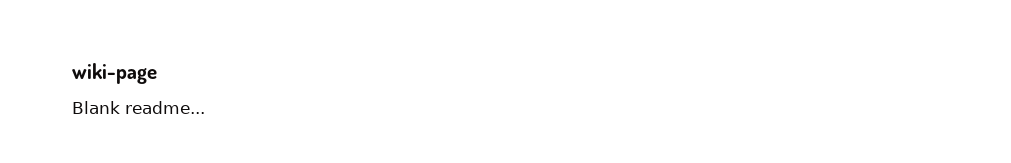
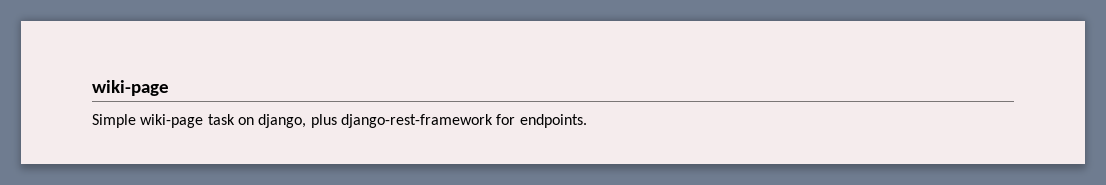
[72,101,205,114] Blank readme... -> [92,114,587,128] Simple wiki-page task on django, plus django-rest-framework for endpoints.

